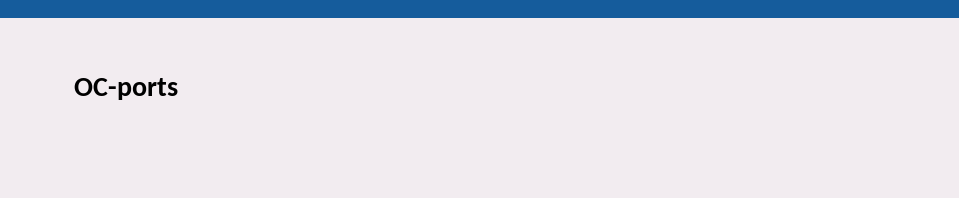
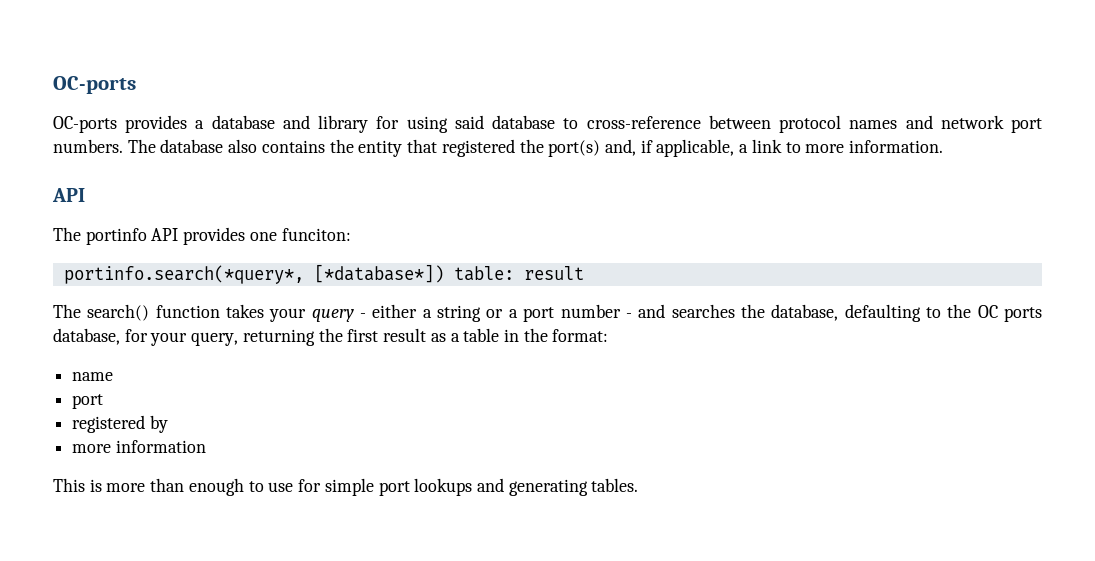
[74,78,178,100] OC-ports -> [53,76,136,94] [53,115,1043,133] [53,139,944,157] [52,188,85,202] [53,227,351,245] [63,264,584,284] [53,304,1042,322] [53,328,609,346] [72,372,114,381] [72,394,104,409] [72,415,168,433] [72,440,206,453] [53,478,639,496] OC-ports // OC-ports provides a database and library for using said database to cross-reference between protocol names and network port numbers. The database also contains the entity that registered the port(s) and, if applicable, a link to more information. // API // The portinfo API provides one funciton: // portinfo.search(*query*, [*database*]) table: result // The search() function takes your query - either a string or a port number - and searches the database, defaulting to the OC ports database, for your query, returning the first result as a table in the format: // name // port // registered by // more information // This is more than enough to use for simple port lookups and generating tables.

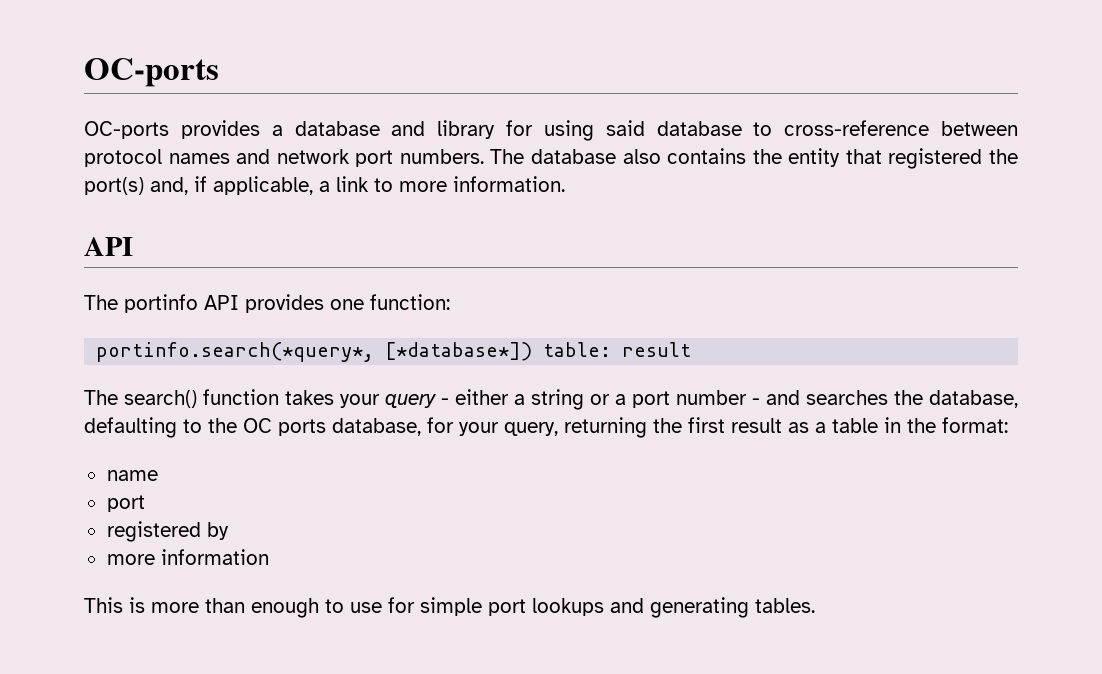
[281,228,351,241] funciton: -> [370,294,450,310] function:

